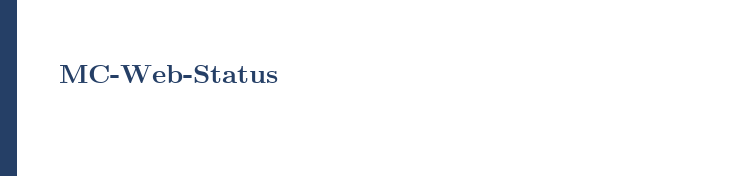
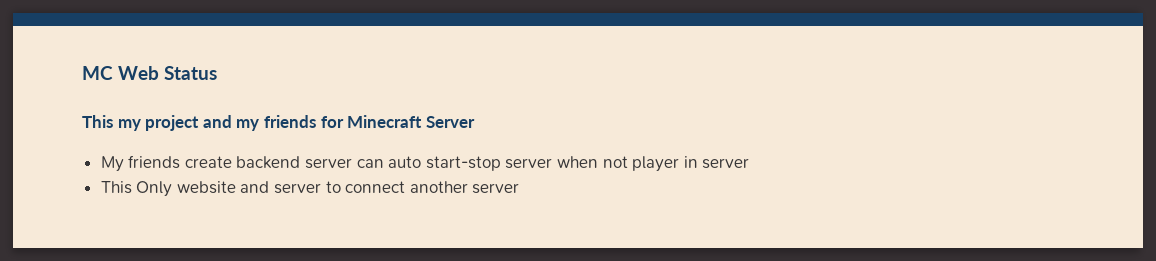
[59,65,278,83] MC-Web-Status -> [82,66,217,80] [82,115,475,131] [100,155,750,172] [100,181,520,197] MC Web Status // This my project and my friends for Minecraft Server // My friends create backend server can auto start-stop server when not player in server // This Only website and server to connect another server

